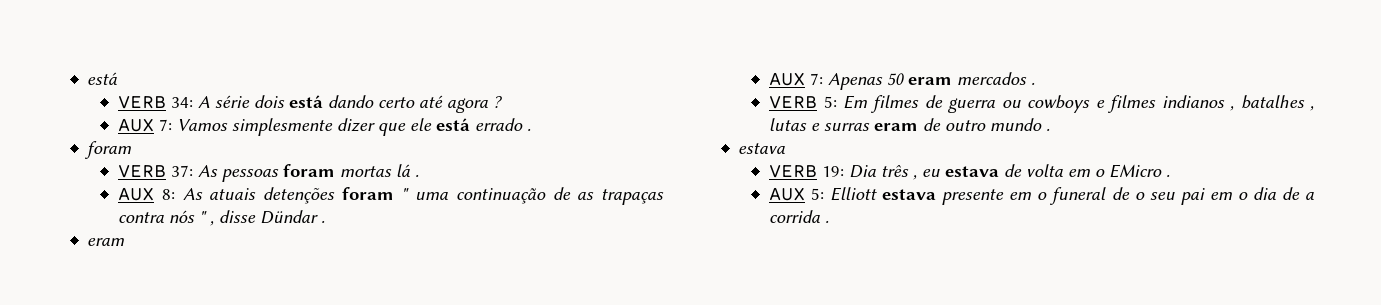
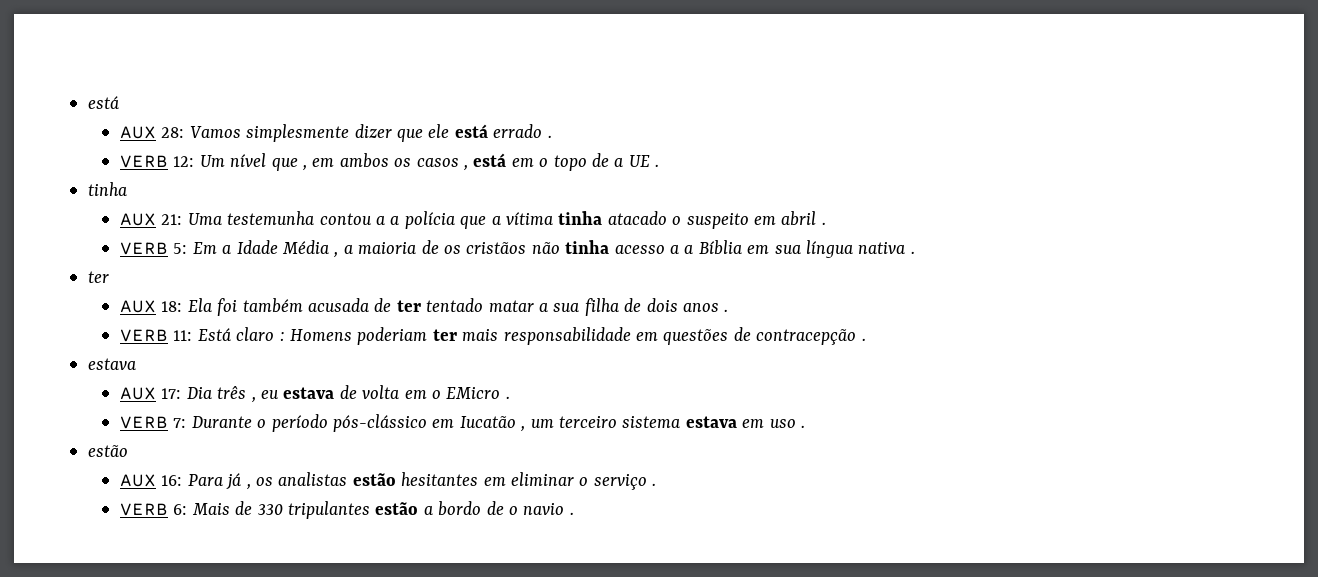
[87,72,118,85] [118,95,504,113] [118,118,173,132] está // VERB 34: A série dois está dando certo até agora ? // AUX 7: -> [88,96,119,109] [120,126,185,139] está // AUX 28:
[84,141,133,159] [118,164,420,182] [118,187,665,205] [118,210,326,226] [87,238,126,246] [769,72,1036,90] [769,95,1314,113] [769,118,1043,131] // foram // VERB 37: As pessoas foram mortas lá . // AUX 8: As atuais detenções foram " uma continuação de as trapaças contra nós " , disse Dündar . // eram // AUX 7: Apenas 50 eram mercados . // VERB 5: Em filmes de guerra ou cowboys e filmes indianos , batalhes , lutas e surras eram de outro mundo -> [120,153,660,171] [88,182,127,196] [120,211,826,229] [120,240,915,258] [88,271,109,283] [120,298,729,316] [120,327,857,345] // VERB 12: Um nível que , em ambos os casos , está em o topo de a UE . // tinha // AUX 21: Uma testemunha contou a a polícia que a vítima tinha atacado o suspeito em abril . // VERB 5: Em a Idade Média , a maioria de os cristãos não tinha acesso a a Bíblia em sua língua nativa . // ter // AUX 18: Ela foi também acusada de ter tentado matar a sua filha de dois anos . // VERB 11: Está claro : Homens poderiam ter mais responsabilidade em questões de contracepção
[769,164,845,178] VERB 19: -> [120,387,182,400] AUX 17:
[769,187,1315,205] [769,210,821,223] AUX 5: Elliott estava presente em o funeral de o seu pai em o dia de a corrida -> [120,414,806,432] [88,445,128,457] [120,472,657,490] [120,501,565,519] VERB 7: Durante o período pós-clássico em Iucatão , um terceiro sistema estava em uso . // estão // AUX 16: Para já , os analistas estão hesitantes em eliminar o serviço . // VERB 6: Mais de 330 tripulantes estão a bordo de o navio

